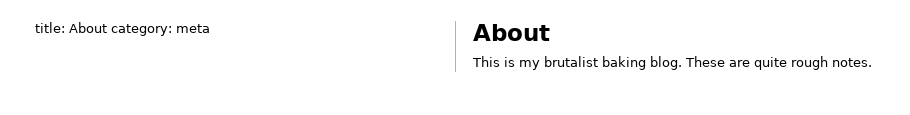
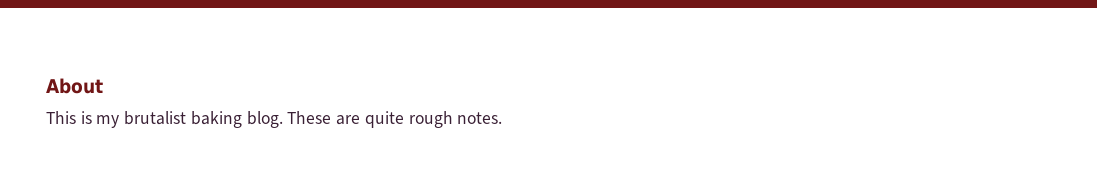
[35,22,210,36] title: About category: meta // -> (46, 86) none

